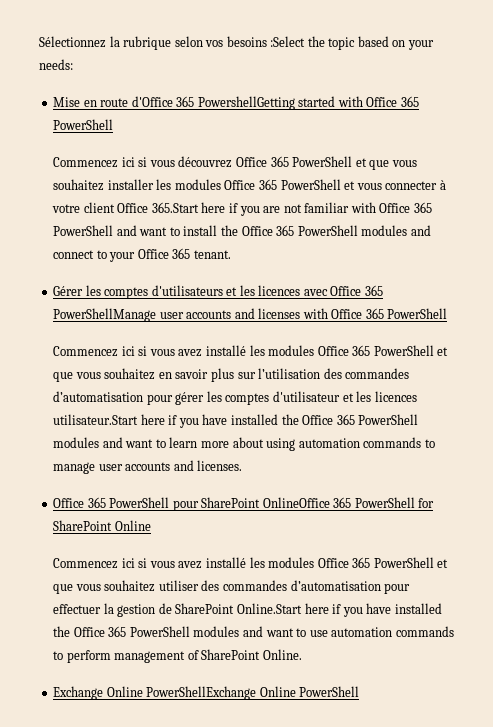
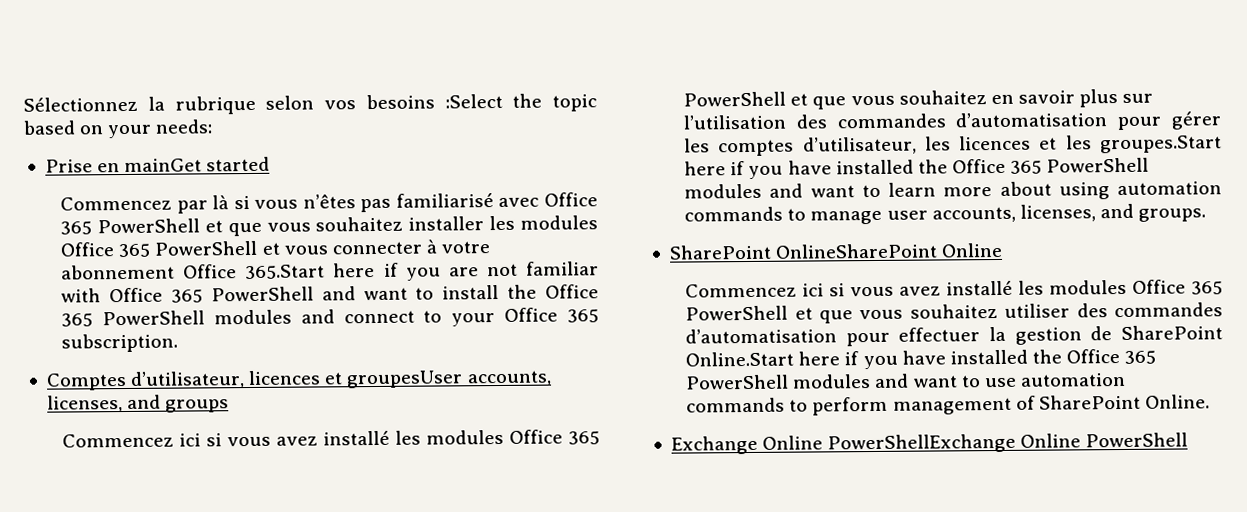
[53,96,419,110] [53,119,114,130] [53,156,233,168] Mise en route d'Office 365 PowershellGetting started with Office 365 PowerShell // Commencez ici si vous découvrez -> [44,156,271,173] [60,193,540,214] Prise en mainGet started // Commencez par là si vous n’êtes pas familiarisé avec
[83,202,115,213] client -> [61,264,176,280] abonnement
[193,250,231,259] [53,285,383,299] [53,308,448,322] tenant. // Gérer les comptes d'utilisateurs et les licences avec Office 365 PowerShellManage user accounts and licenses with Office 365 PowerShell -> [61,333,179,353] [45,370,552,391] [46,394,230,413] subscription. // Comptes d’utilisateur, licences et groupesUser accounts, licenses, and groups
[272,391,417,402] [53,414,139,425] d'utilisateur et les licences utilisateur.Start -> [802,135,1222,155] d’utilisateur, les licences et les groupes.Start
[125,460,243,471] [53,497,435,511] [53,520,113,531] accounts and licenses. // Office 365 PowerShell pour SharePoint OnlineOffice 365 PowerShell for SharePoint -> [931,203,1207,223] [668,243,939,260] accounts, licenses, and groups. // SharePoint OnlineSharePoint

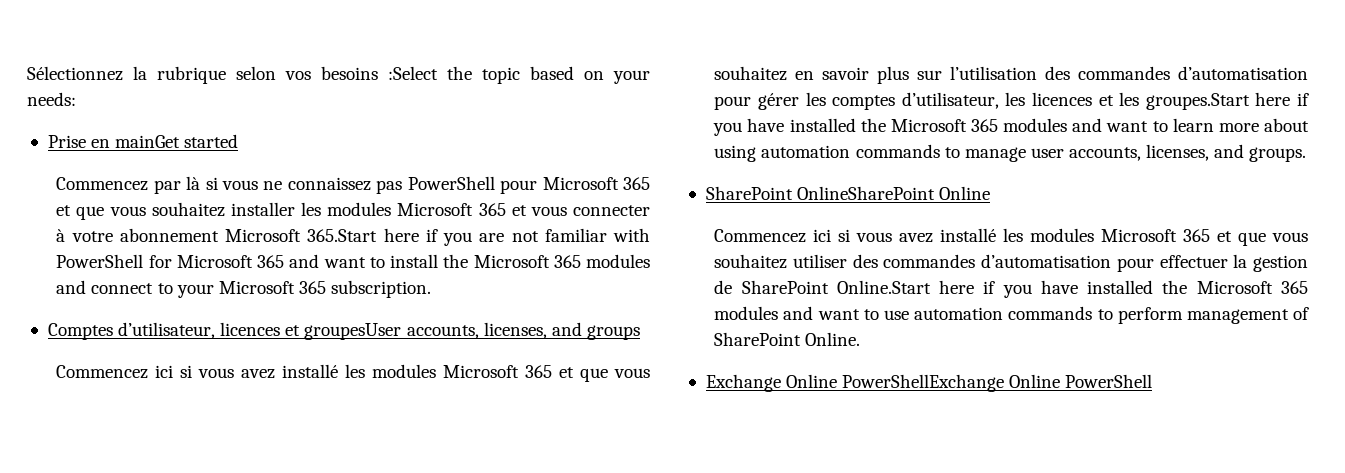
[302,192,598,213] [60,218,200,235] n’êtes pas familiarisé avec Office 365 PowerShell -> [263,176,650,194] ne connaissez pas PowerShell pour Microsoft 365
[60,240,258,258] Office 365 PowerShell -> [397,203,506,216] Microsoft 365
[183,264,238,279] Office -> [225,229,302,242] Microsoft
[108,286,314,303] Office 365 PowerShell -> [56,254,285,268] PowerShell for Microsoft 365
[545,284,599,299] [61,310,205,327] Office 365 PowerShell -> [473,255,581,268] Microsoft 365
[504,307,559,322] Office -> [218,281,295,294] Microsoft
[509,429,601,445] [683,91,787,107] Office 365 PowerShell -> [443,365,553,378] Microsoft 365
[951,157,1150,174] Office 365 PowerShell -> [890,119,999,132] Microsoft 365
[1132,279,1223,295] [685,305,789,321] Office 365 PowerShell -> [1101,229,1211,242] Microsoft 365
[1066,349,1157,364] [685,374,790,390] Office 365 PowerShell -> [1196,281,1308,294] Microsoft 365

